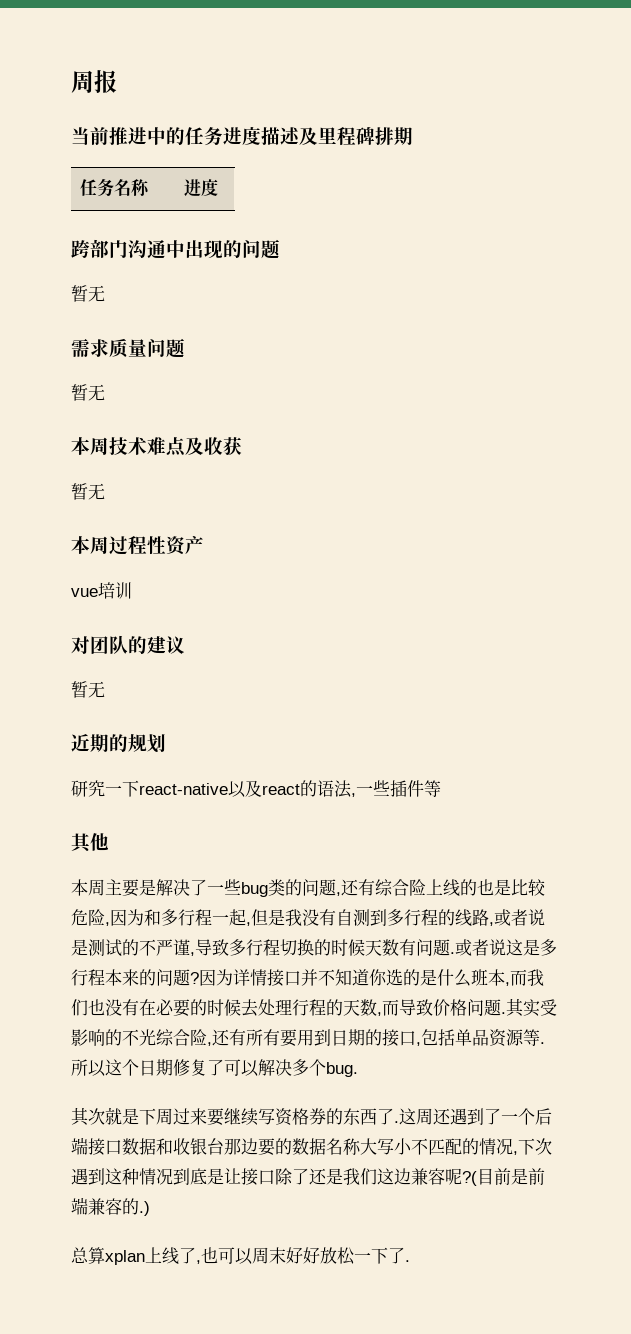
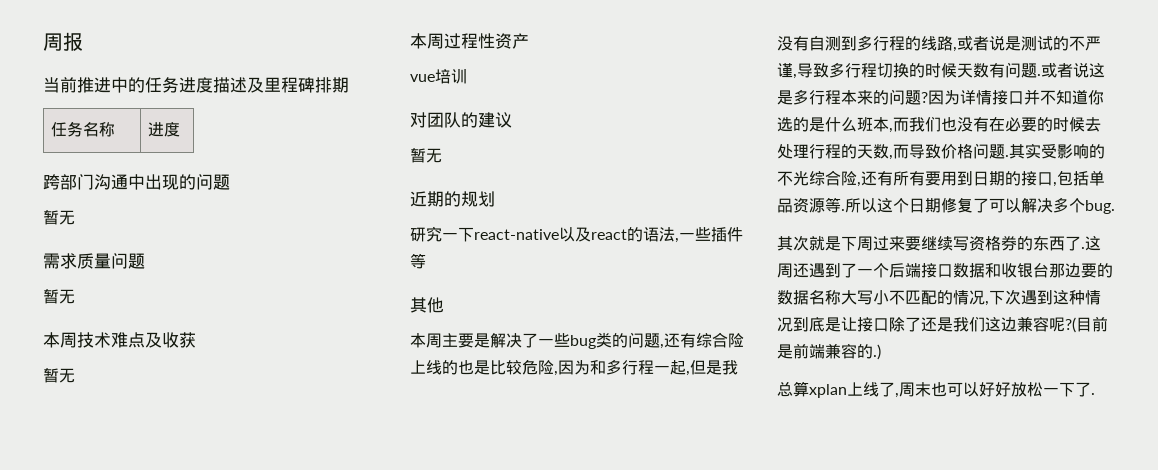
[201,1247,286,1265] 也可以周末 -> [899,382,979,397] 周末也可以

